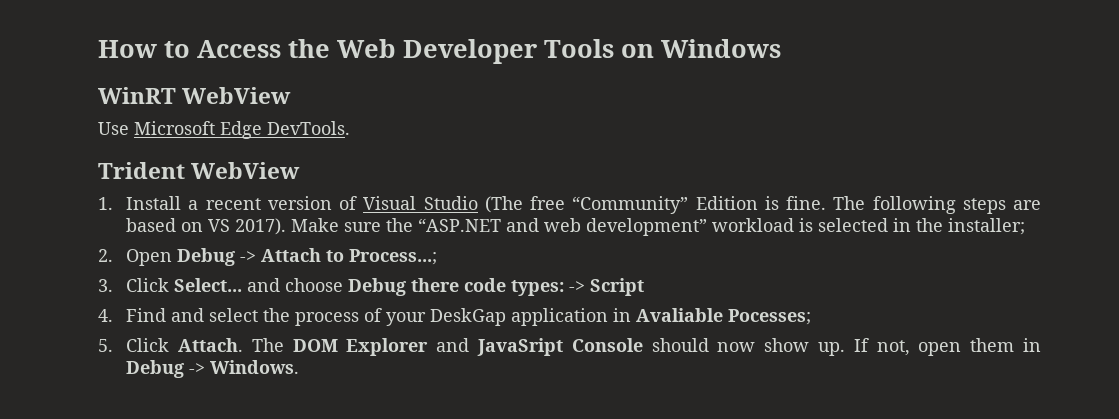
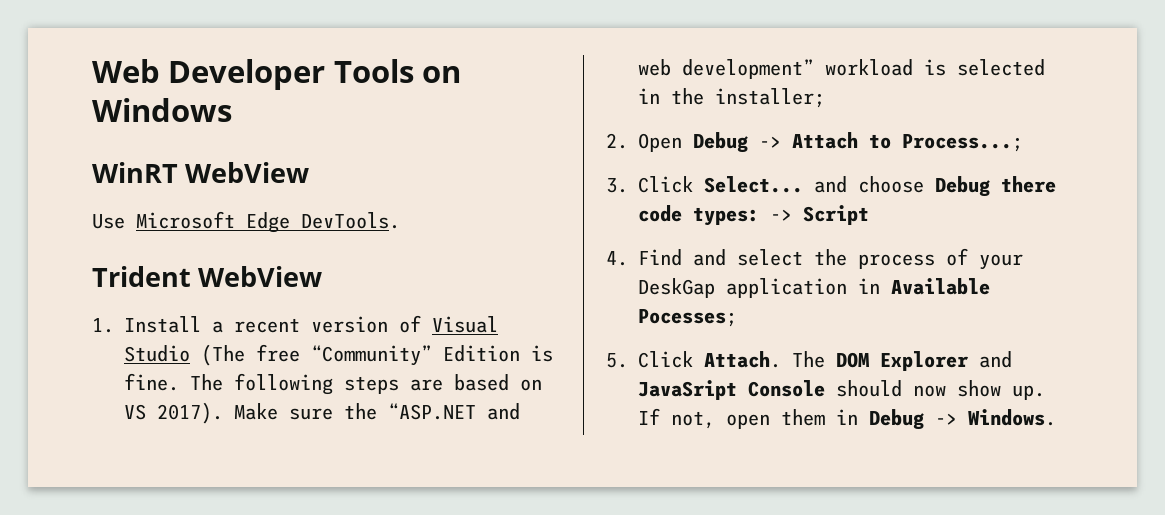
[98,39,330,58] How to Access the -> (92, 71) none
[636,308,724,322] Avaliable -> [891,278,990,295] Available

